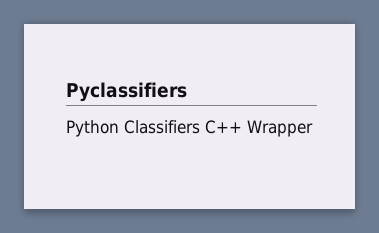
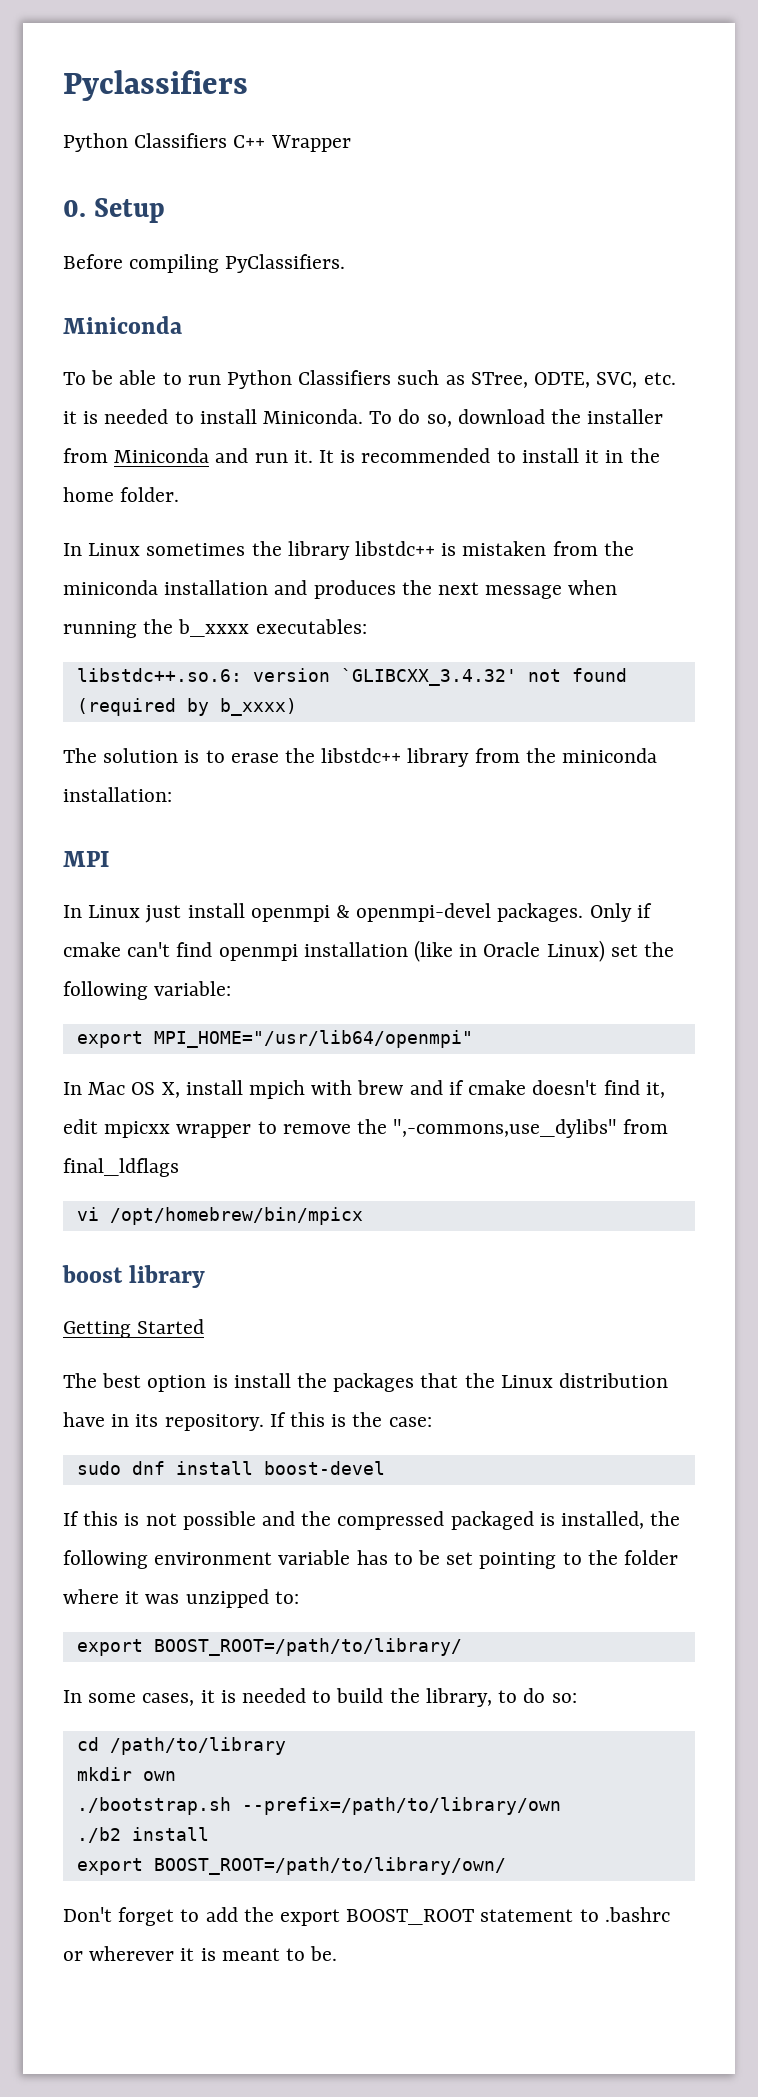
(313, 128) none -> [63,198,166,223] [63,254,346,273] [63,316,182,334] [63,370,676,389] [63,409,664,427] [63,448,660,463] [63,487,180,502] [63,541,634,560] [63,580,618,599] [63,619,367,638] [76,668,627,686] [76,698,297,716] [63,748,658,767] [63,787,172,802] [63,851,109,867] [63,903,652,923] [63,940,675,962] [63,981,232,1000] [76,1030,473,1048] [63,1080,665,1099] [63,1119,669,1138] [63,1158,179,1177] [76,1207,363,1225] [62,1265,206,1288] [63,1319,205,1338] [63,1373,669,1392] [63,1412,432,1431] [76,1461,385,1475] [63,1511,681,1530] [63,1550,679,1569] [63,1589,299,1608] [76,1638,462,1656] [63,1688,577,1707] [76,1737,286,1755] [76,1767,176,1781] [76,1797,561,1815] [76,1827,209,1843] [76,1857,506,1875] [63,1907,670,1926] [63,1946,338,1961] // 0. Setup // Before compiling PyClassifiers. // Miniconda // To be able to run Python Classifiers such as STree, ODTE, SVC, etc. it is needed to install Miniconda. To do so, download the installer from Miniconda and run it. It is recommended to install it in the home folder. // In Linux sometimes the library libstdc++ is mistaken from the miniconda installation and produces the next message when running the b_xxxx executables: // libstdc++.so.6: version `GLIBCXX_3.4.32' not found (required by b_xxxx) // The solution is to erase the libstdc++ library from the miniconda installation: // MPI // In Linux just install openmpi & openmpi-devel packages. Only if cmake can't find openmpi installation (like in Oracle Linux) set the following variable: // export MPI_HOME="/usr/lib64/openmpi" // In Mac OS X, install mpich with brew and if cmake doesn't find it, edit mpicxx wrapper to remove the ",-commons,use_dylibs" from final_ldflags // vi /opt/homebrew/bin/mpicx // boost library // Getting Started // The best option is install the packages that the Linux distribution have in its repository. If this is the case: // sudo dnf install boost-devel // If this is not possible and the compressed packaged is installed, the following environment variable has to be set pointing to the folder where it was unzipped to: // export BOOST_ROOT=/path/to/library/ // In some cases, it is needed to build the library, to do so: // cd /path/to/library // mkdir own // ./bootstrap.sh --prefix=/path/to/library/own // ./b2 install // export BOOST_ROOT=/path/to/library/own/ // Don't forget to add the export BOOST_ROOT statement to .bashrc or wherever it is meant to be.

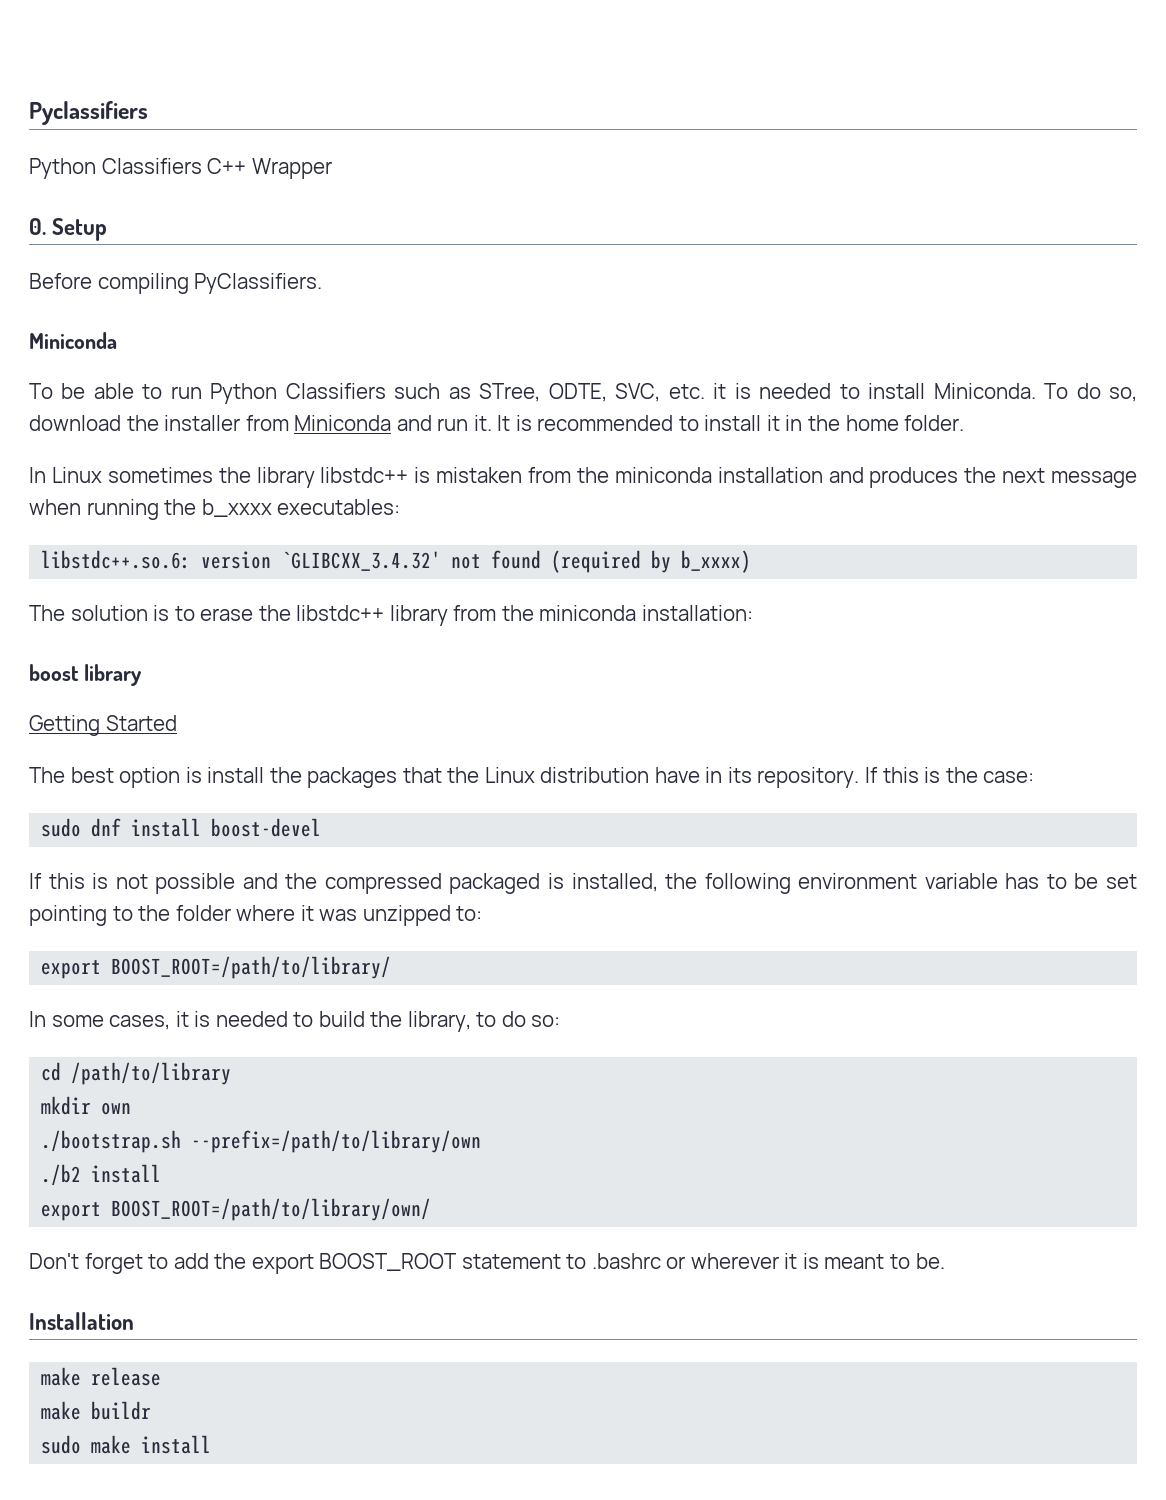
[63,851,109,867] [63,903,652,923] [63,940,675,962] [63,981,232,1000] [76,1030,473,1048] [63,1080,665,1099] [63,1119,669,1138] [63,1158,179,1177] [76,1207,363,1225] // MPI // In Linux just install openmpi & openmpi-devel packages. Only if cmake can't find openmpi installation (like in Oracle Linux) set the following variable: // export MPI_HOME="/usr/lib64/openmpi" // In Mac OS X, install mpich with brew and if cmake doesn't find it, edit mpicxx wrapper to remove the ",-commons,use_dylibs" from final_ldflags // vi /opt/homebrew/bin/mpicx -> (753, 613) none
(338, 1953) none -> [29,1312,134,1330] [41,1367,162,1386] [41,1401,152,1420] [41,1435,212,1454] // Installation // make release // make buildr // sudo make install

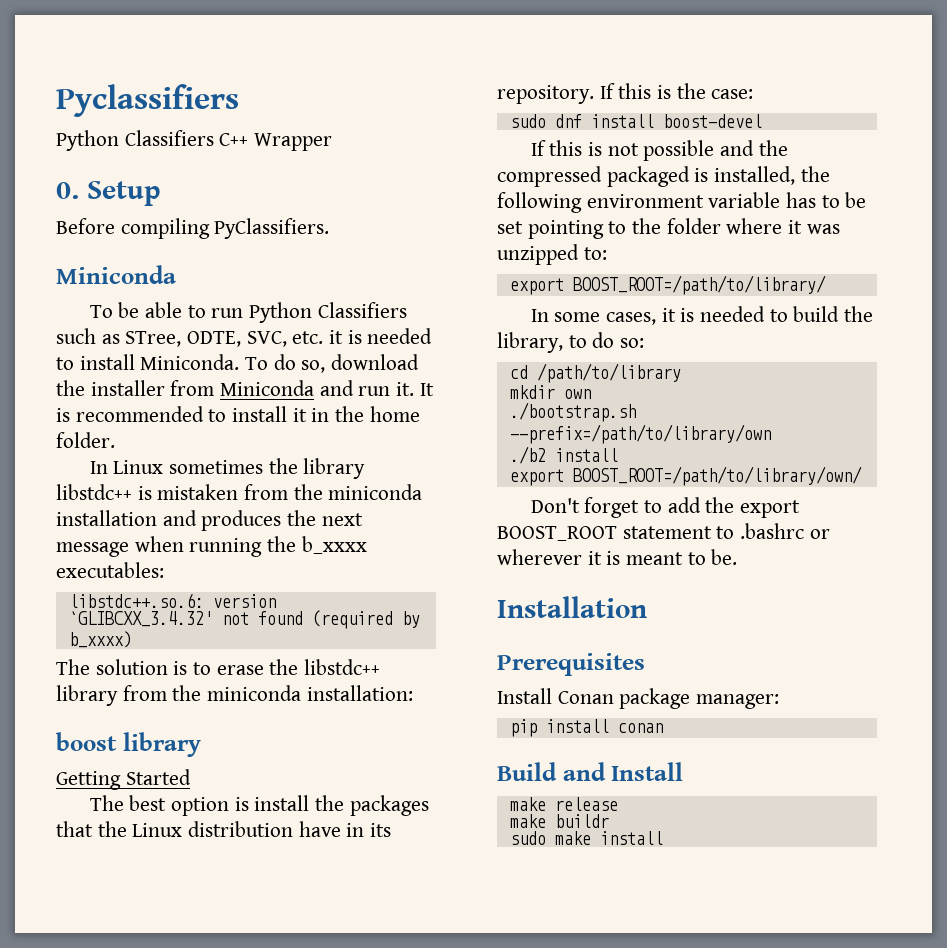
(134, 1321) none -> [497,653,645,676] [497,688,780,709] [509,719,663,737] [497,762,684,781] // Prerequisites // Install Conan package manager: // pip install conan // Build and Install

